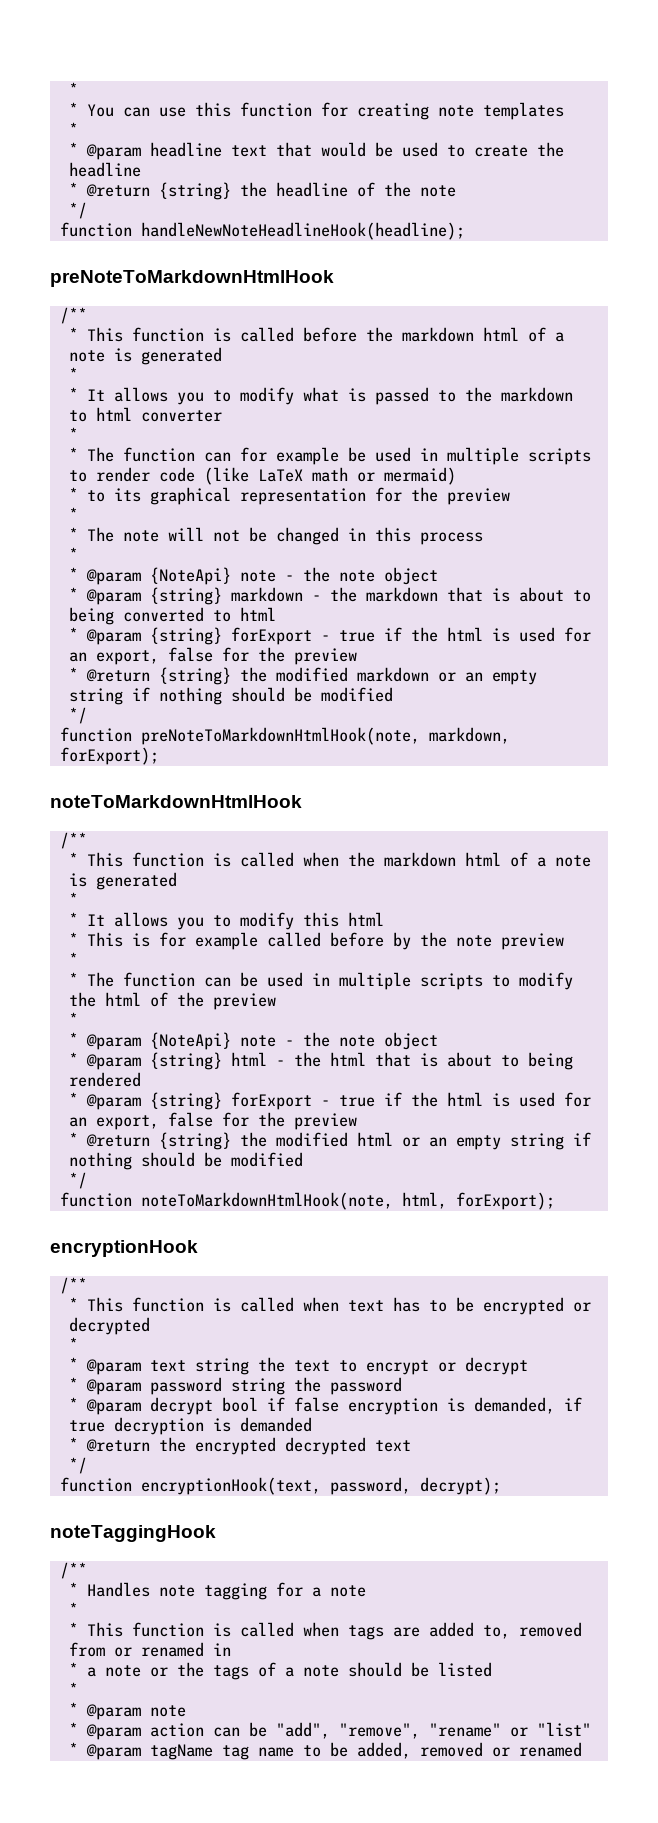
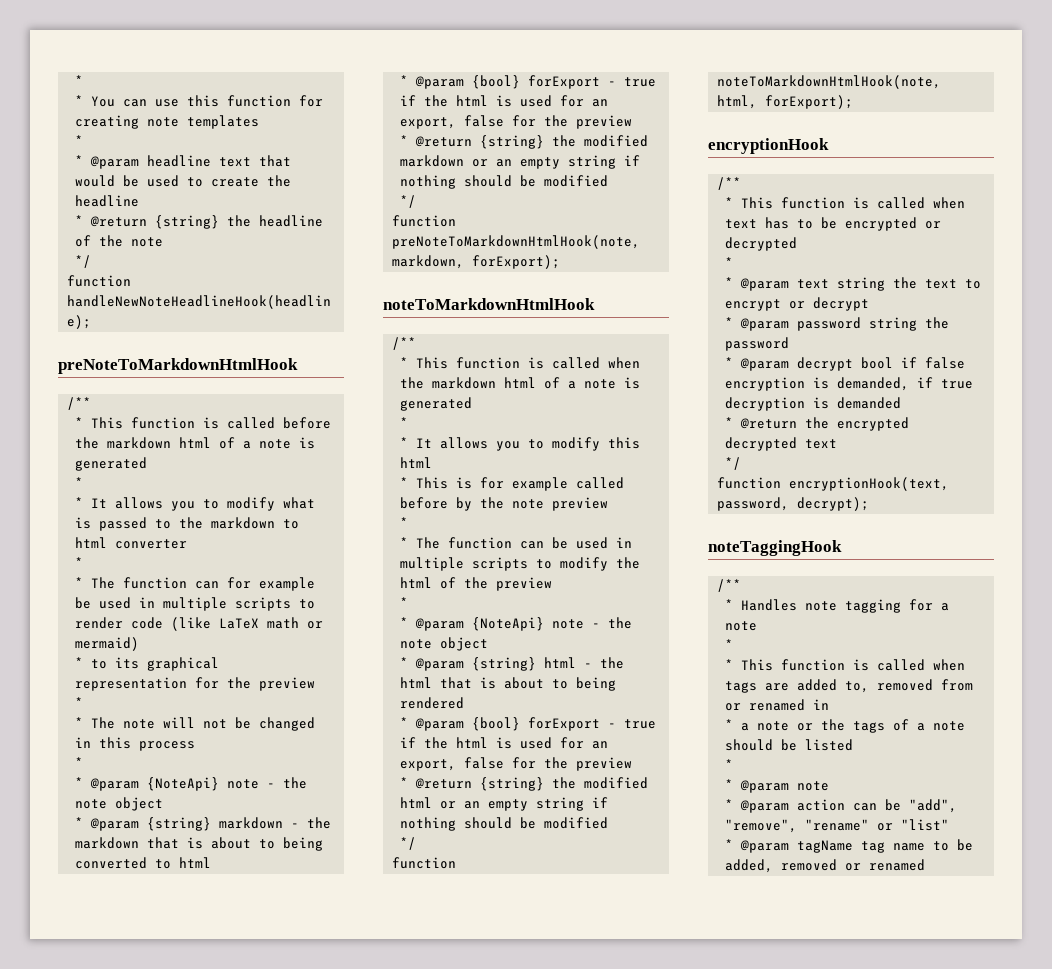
[149,627,222,645] {string} -> [471,75,520,89] {bool}
[149,1092,222,1110] {string} -> [471,717,520,731] {bool}

